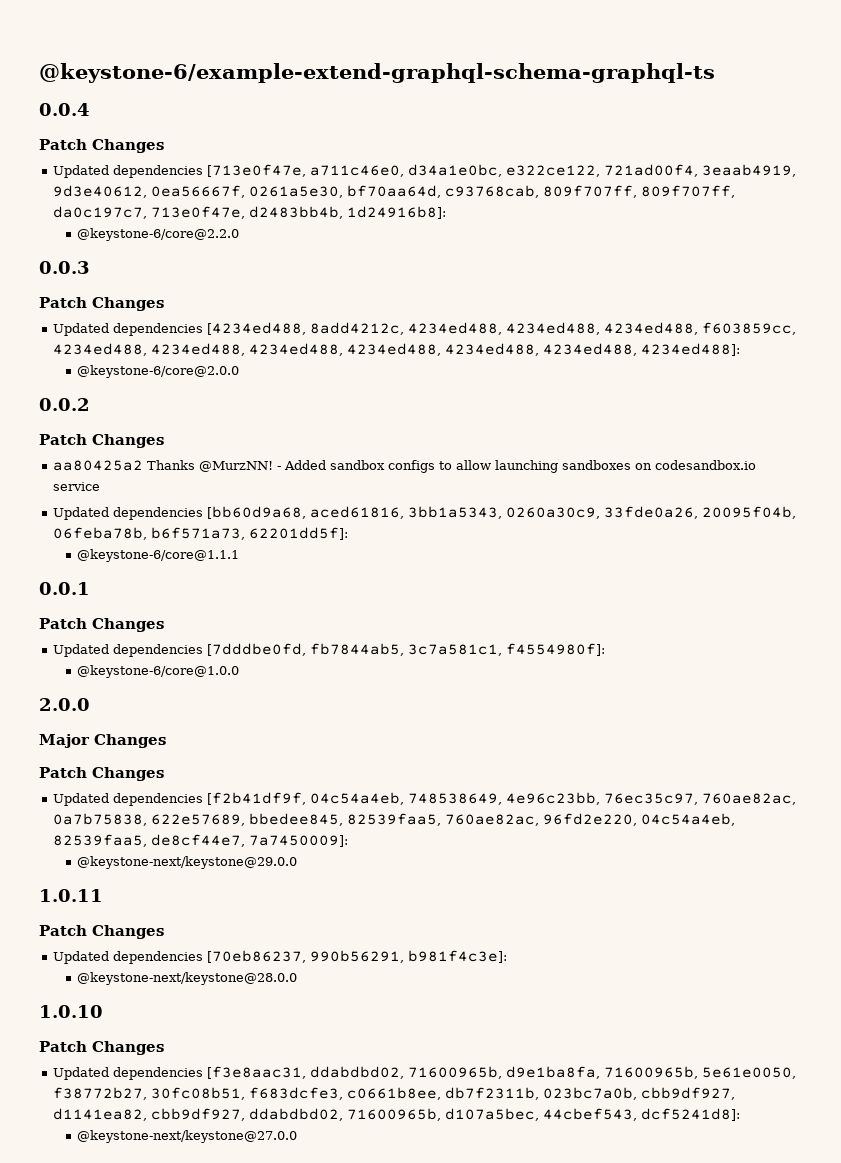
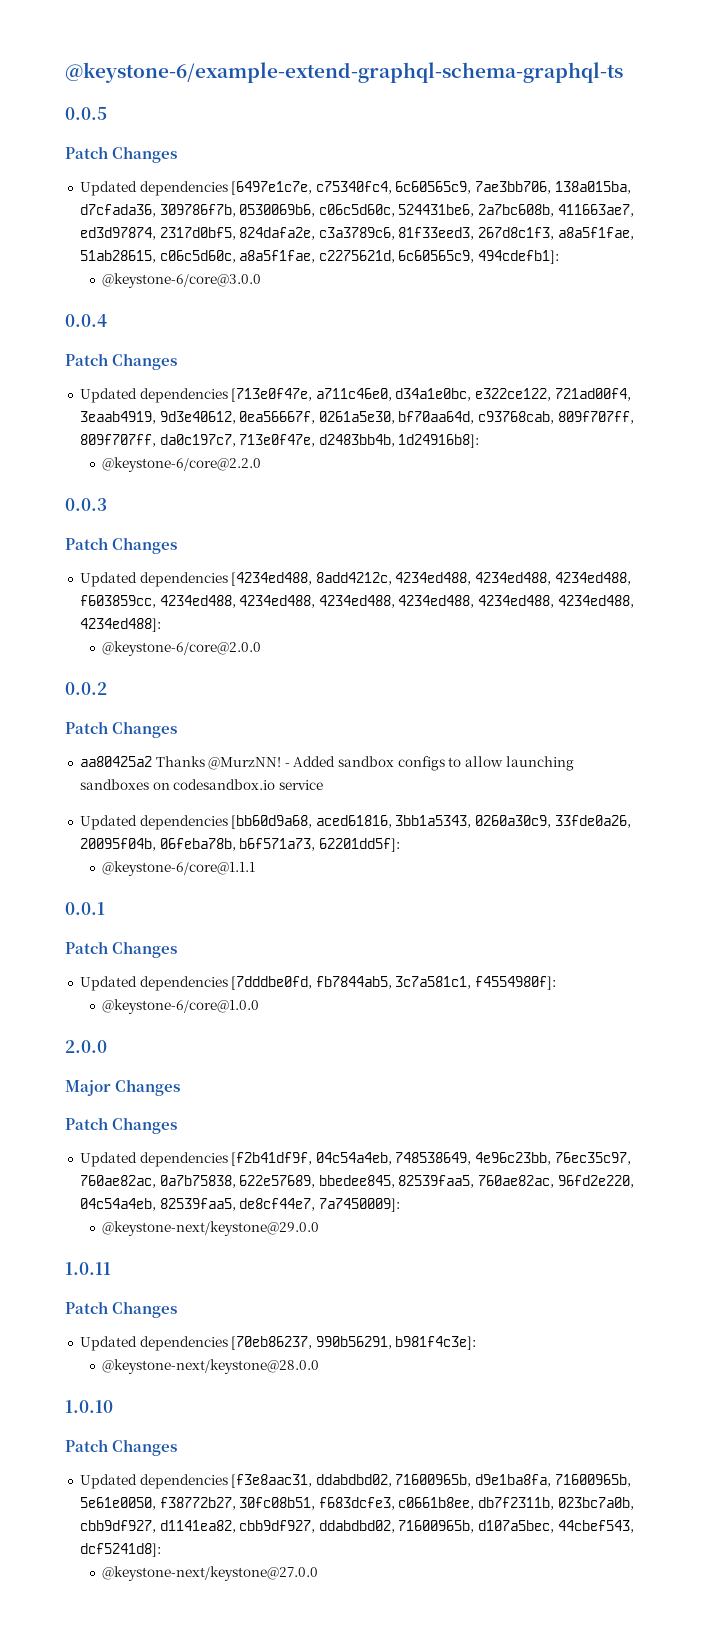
(715, 73) none -> [65,107,107,120] [65,146,178,163] [79,181,631,196] [79,204,634,217] [79,227,634,240] [79,250,560,264] [101,273,261,288] // 0.0.5 // Patch Changes // Updated dependencies [6497e1c7e, c75340fc4, 6c60565c9, 7ae3bb706, 138a015ba, d7cfada36, 309786f7b, 0530069b6, c06c5d60c, 524431be6, 2a7bc608b, 411663ae7, ed3d97874, 2317d0bf5, 824dafa2e, c3a3789c6, 81f33eed3, 267d8c1f3, a8a5f1fae, 51ab28615, c06c5d60c, a8a5f1fae, c2275621d, 6c60565c9, 494cdefb1]: // @keystone-6/core@3.0.0

